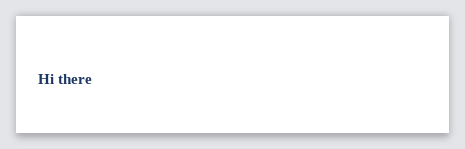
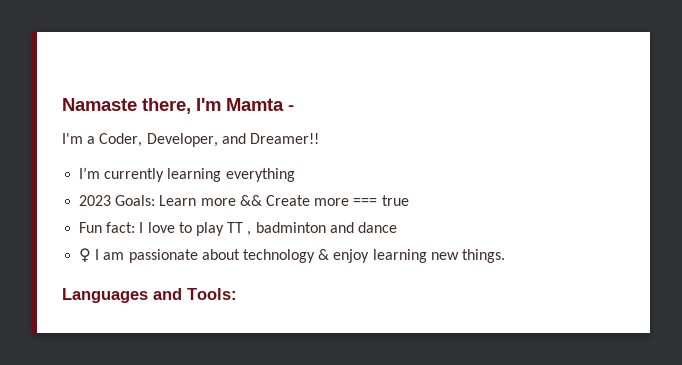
[38,74,93,84] Hi there -> [62,98,294,114] [62,133,319,147] [79,167,295,182] [79,195,409,206] [79,222,397,236] [79,248,505,263] [62,288,237,303] Namaste there, I'm Mamta - // I'm a Coder, Developer, and Dreamer!! // I’m currently learning everything // 2023 Goals: Learn more && Create more === true // Fun fact: I love to play TT , badminton and dance // ♀ I am passionate about technology & enjoy learning new things. // Languages and Tools:

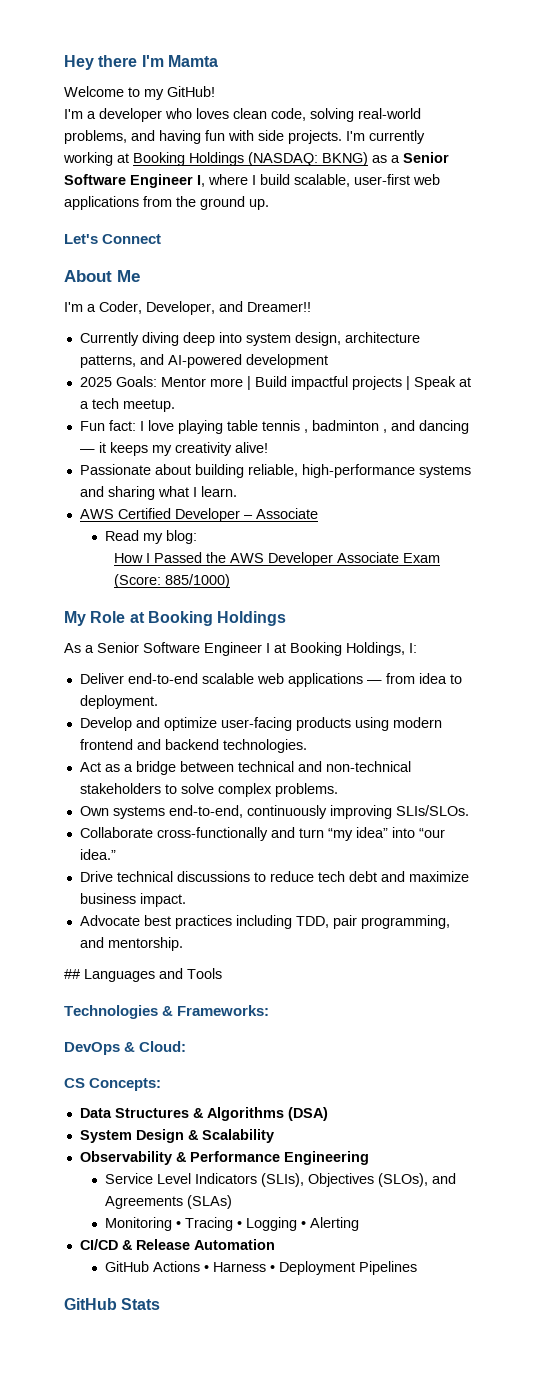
[62,98,191,114] Namaste there, -> [64,55,138,70] Hey there
[288,105,294,111] - -> [64,86,215,100] [64,108,421,122] [64,130,425,144] [63,152,449,166] [64,174,440,188] [64,196,269,210] [64,234,162,244] [64,270,140,282] // Welcome to my GitHub! // I'm a developer who loves clean code, solving real-world problems, and having fun with side projects. I'm currently working at Booking Holdings (NASDAQ: BKNG) as a Senior Software Engineer I, where I build scalable, user-first web applications from the ground up. // Let's Connect // About Me
[79,167,295,182] [79,195,409,206] [79,222,397,236] [79,248,505,263] [62,288,237,303] I’m currently learning everything // 2023 Goals: Learn more && Create more === true // Fun fact: I love to play TT , badminton and dance // ♀ I am passionate about technology & enjoy learning new things. // Languages and Tools: -> [79,332,420,346] [79,354,328,368] [79,376,471,390] [79,398,175,412] [79,420,469,434] [79,442,268,456] [79,464,471,478] [79,486,237,500] [79,508,318,522] [104,530,197,544] [113,552,440,566] [113,574,230,588] [64,611,287,626] [64,642,417,656] [79,673,462,687] [79,695,158,709] [79,717,442,731] [79,739,307,753] [79,761,411,775] [79,783,338,797] [79,805,469,819] [79,827,445,841] [79,849,116,860] [79,871,469,882] [79,893,186,907] [79,915,450,929] [79,937,183,951] [64,968,222,982] [64,1005,270,1019] [64,1041,187,1055] [64,1078,162,1091] [79,1107,328,1121] [79,1129,274,1143] [79,1151,369,1165] [104,1173,456,1187] [104,1195,232,1209] [104,1217,359,1231] [79,1239,275,1250] [104,1261,417,1275] [64,1298,161,1310] Currently diving deep into system design, architecture patterns, and AI-powered development // 2025 Goals: Mentor more | Build impactful projects | Speak at a tech meetup. // Fun fact: I love playing table tennis , badminton , and dancing — it keeps my creativity alive! // Passionate about building reliable, high-performance systems and sharing what I learn. // AWS Certified Developer – Associate // Read my blog: // How I Passed the AWS Developer Associate Exam (Score: 885/1000) // My Role at Booking Holdings // As a Senior Software Engineer I at Booking Holdings, I: // Deliver end-to-end scalable web applications — from idea to deployment. // Develop and optimize user-facing products using modern frontend and backend technologies. // Act as a bridge between technical and non-technical stakeholders to solve complex problems. // Own systems end-to-end, continuously improving SLIs/SLOs. // Collaborate cross-functionally and turn “my idea” into “our idea.” // Drive technical discussions to reduce tech debt and maximize business impact. // Advocate best practices including TDD, pair programming, and mentorship. // ## Languages and Tools // Technologies & Frameworks: // DevOps & Cloud: // CS Concepts: // Data Structures & Algorithms (DSA) // System Design & Scalability // Observability & Performance Engineering // Service Level Indicators (SLIs), Objectives (SLOs), and Agreements (SLAs) // Monitoring • Tracing • Logging • Alerting // CI/CD & Release Automation // GitHub Actions • Harness • Deployment Pipelines // GitHub Stats

